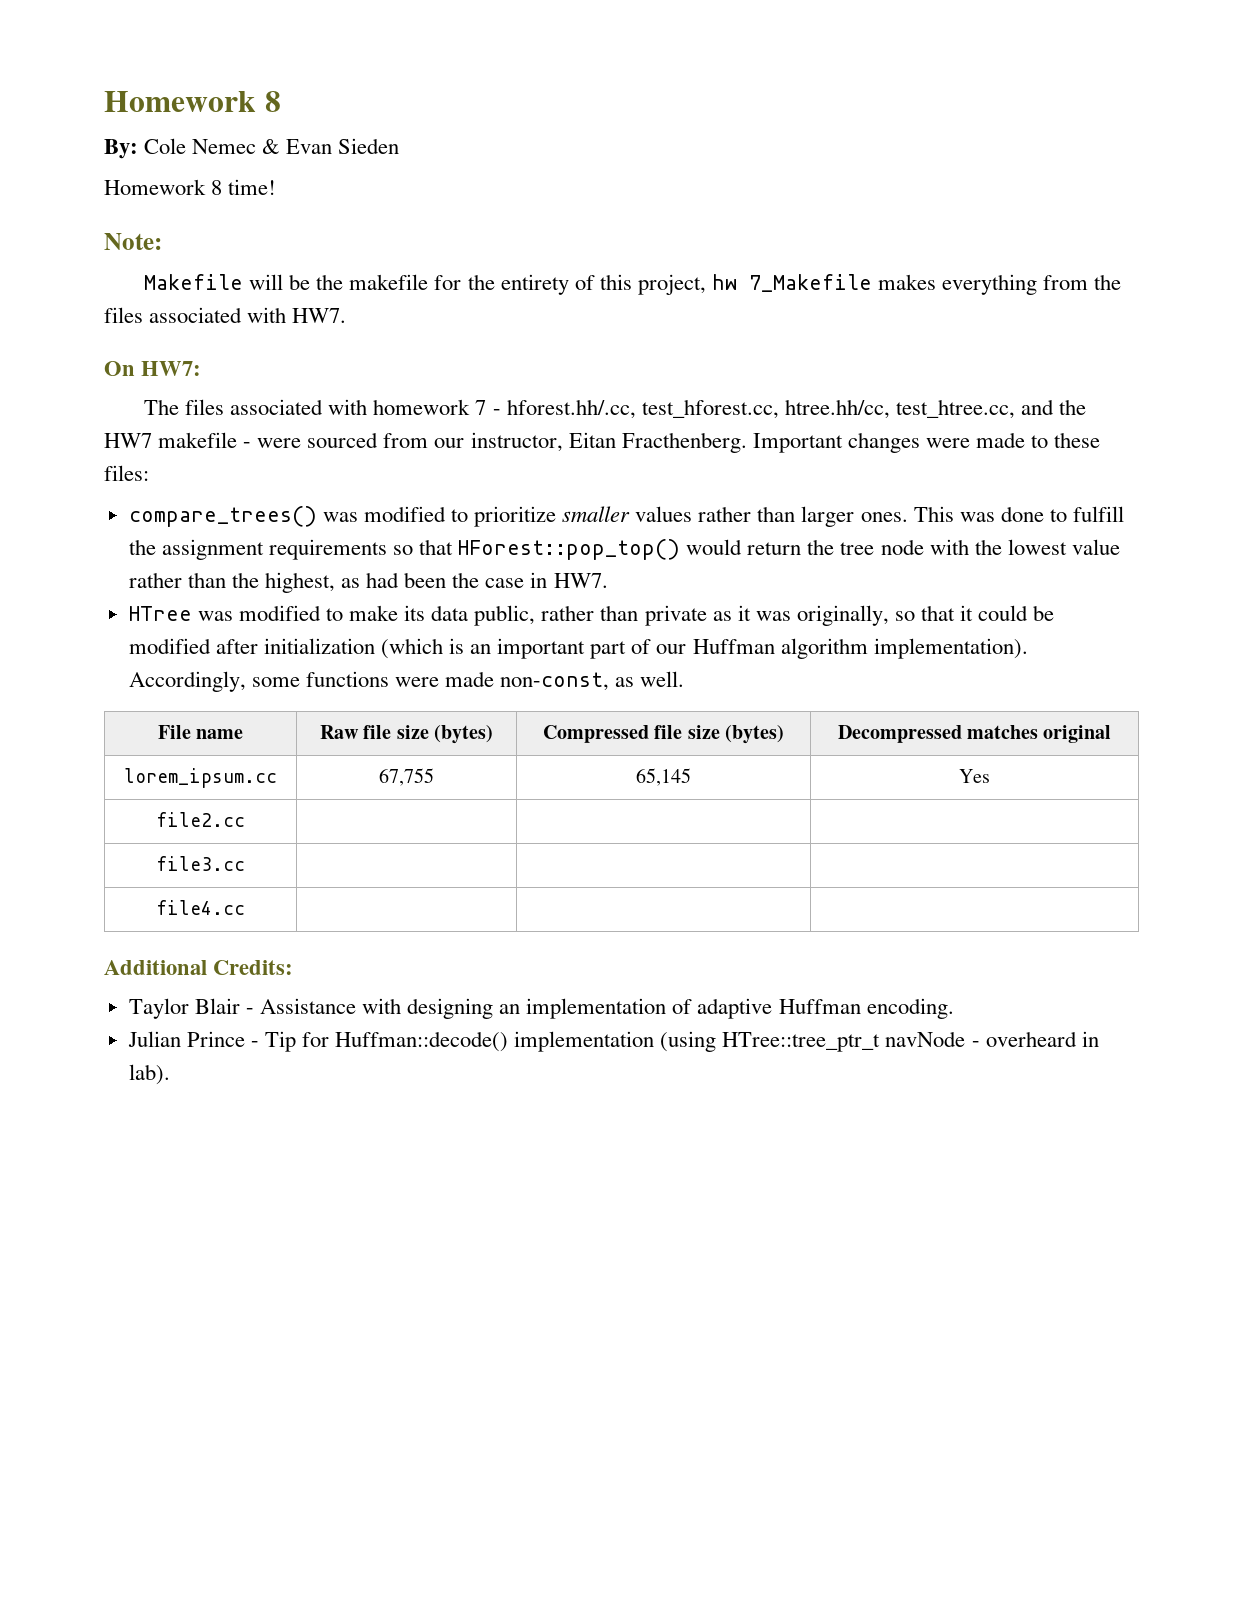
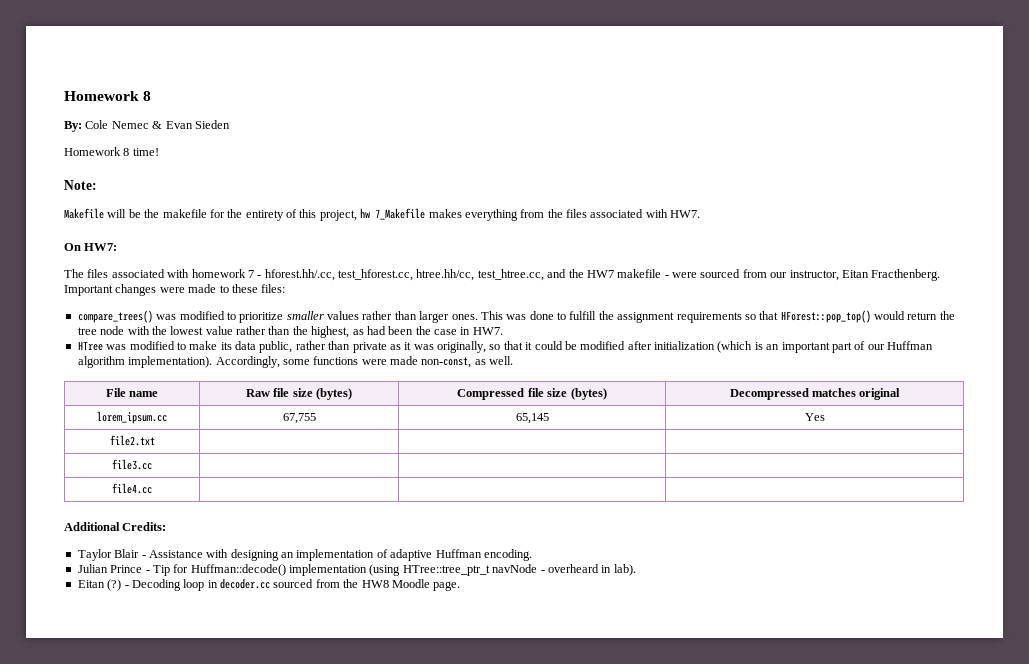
[156,812,245,827] file2.cc -> [109,435,155,446] file2.txt
(170, 1074) none -> [77,578,461,591] // Eitan (?) - Decoding loop in decoder.cc sourced from the HW8 Moodle page.

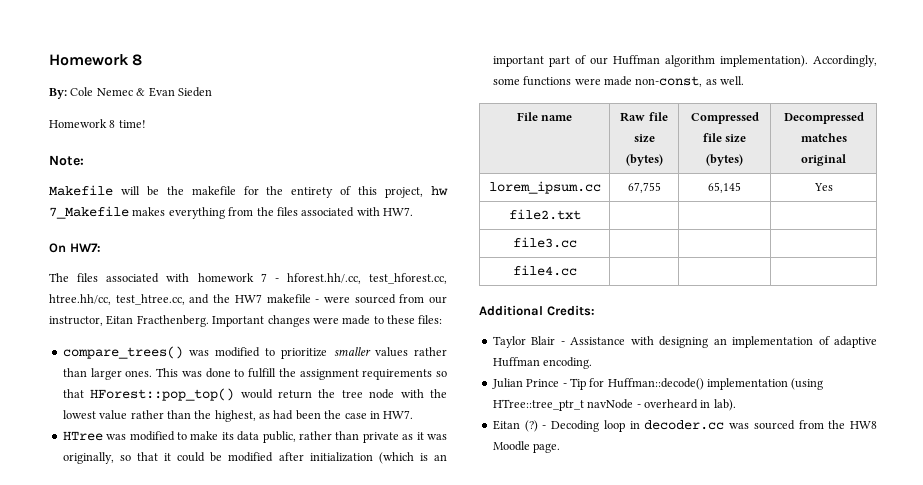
(270, 583) none -> [729,423,749,429] was

